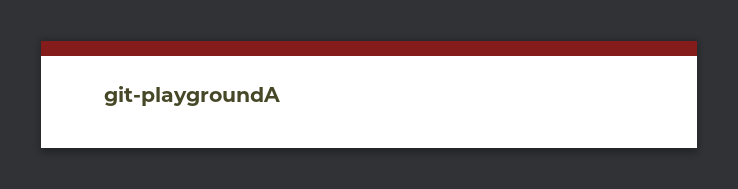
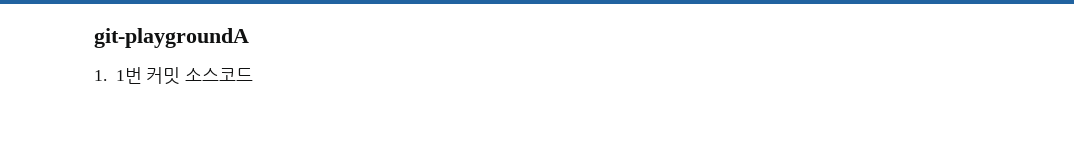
(280, 96) none -> [94,67,254,85] // 1. 1번 커밋 소스코드

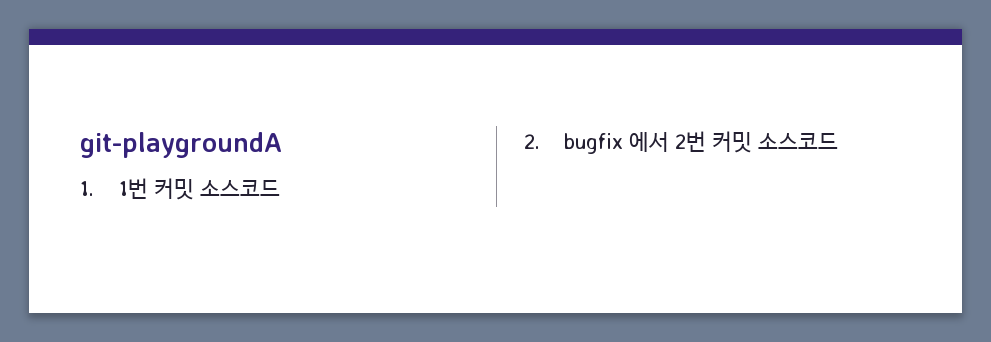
(254, 74) none -> [524,131,839,154] // 2. bugfix 에서 2번 커밋 소스코드

